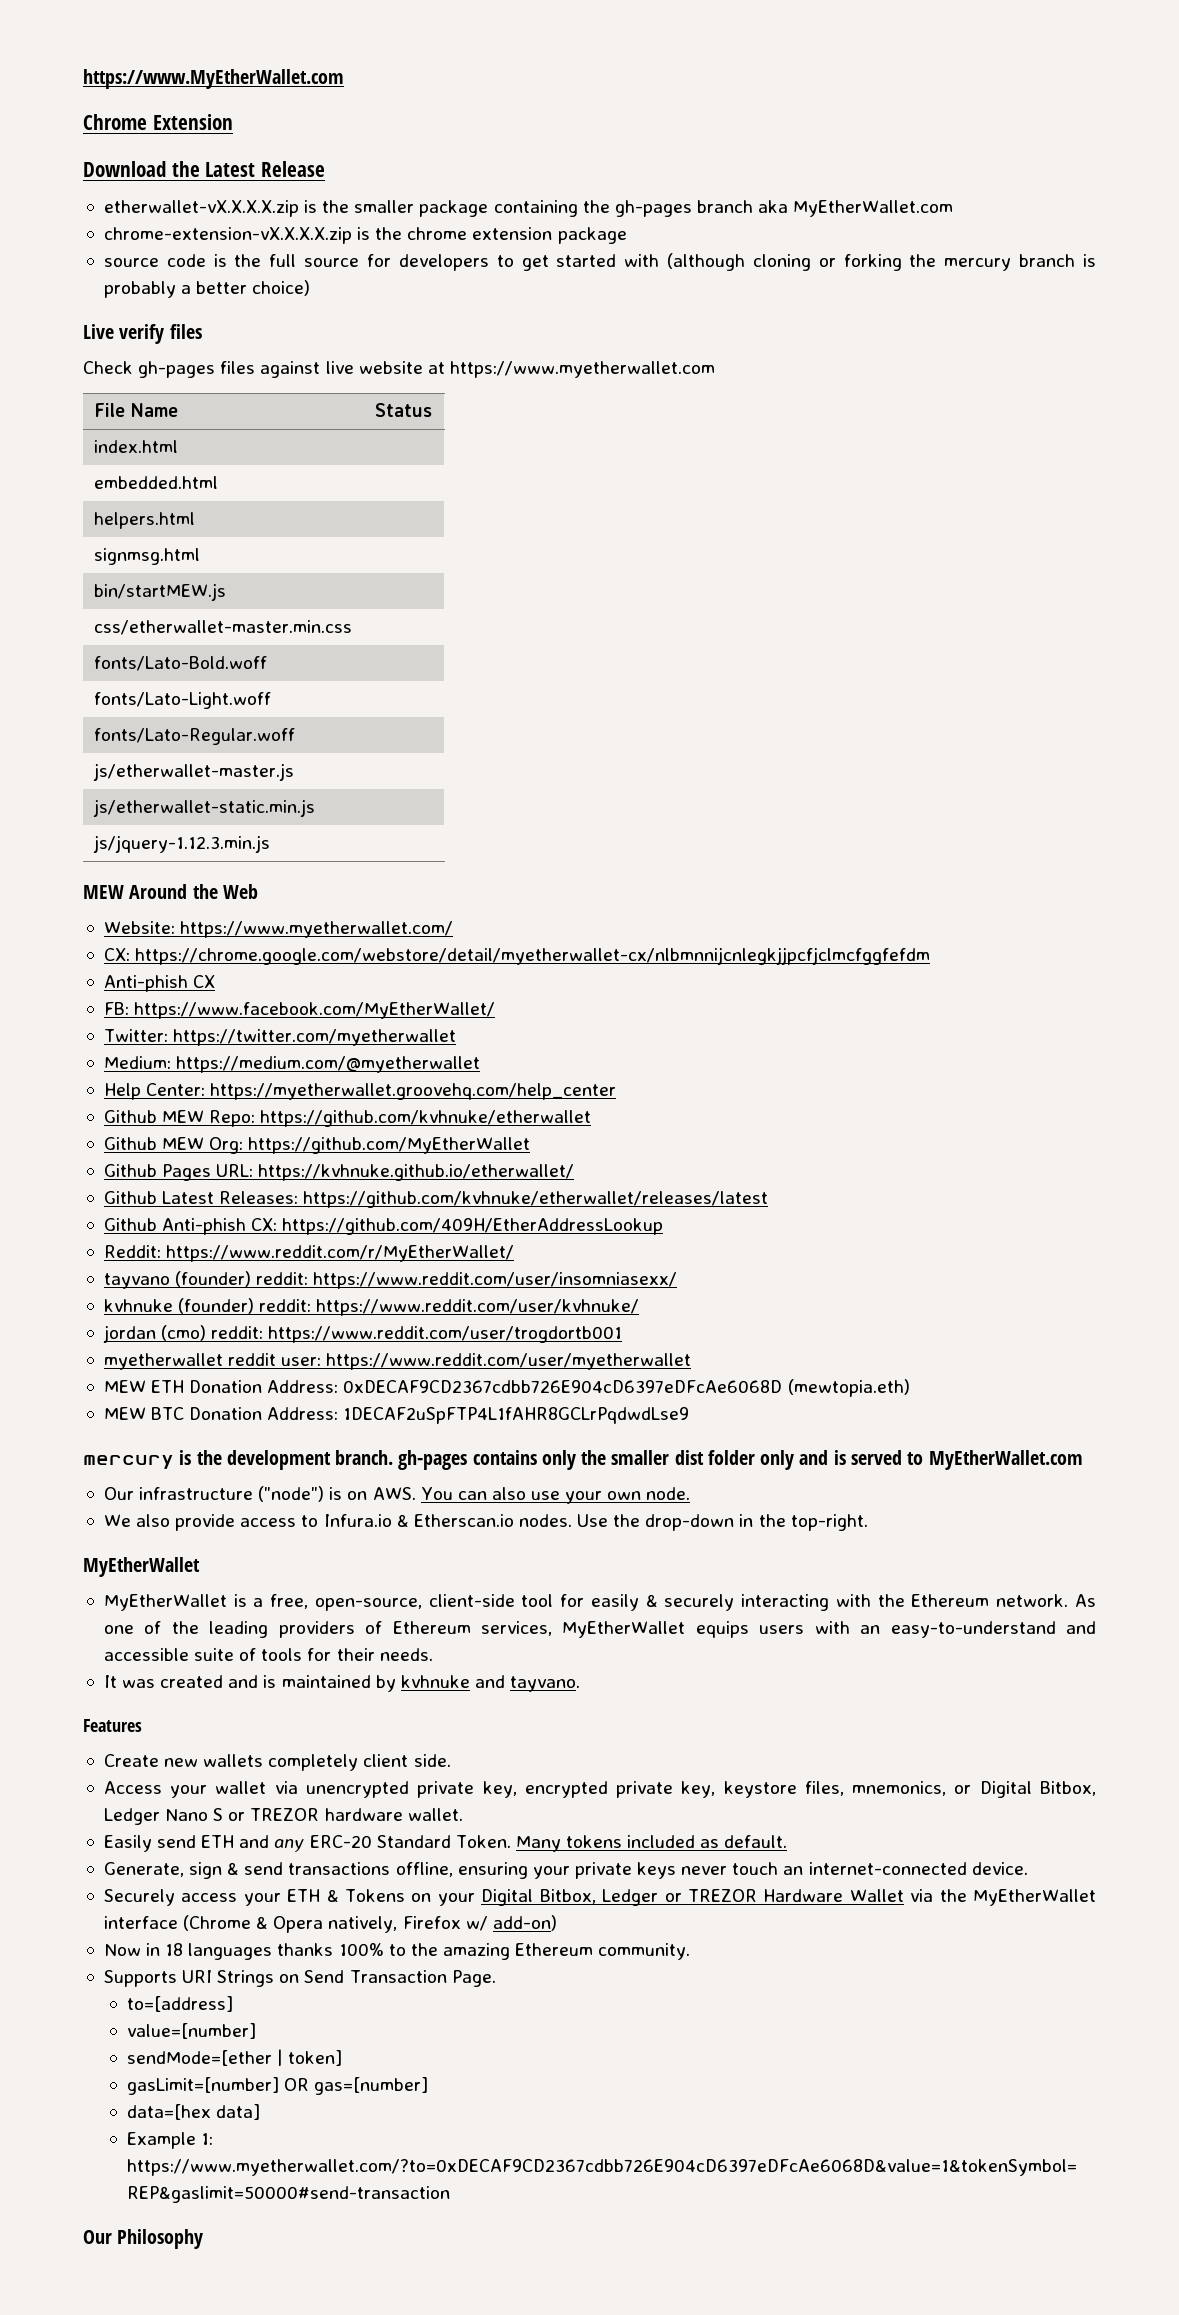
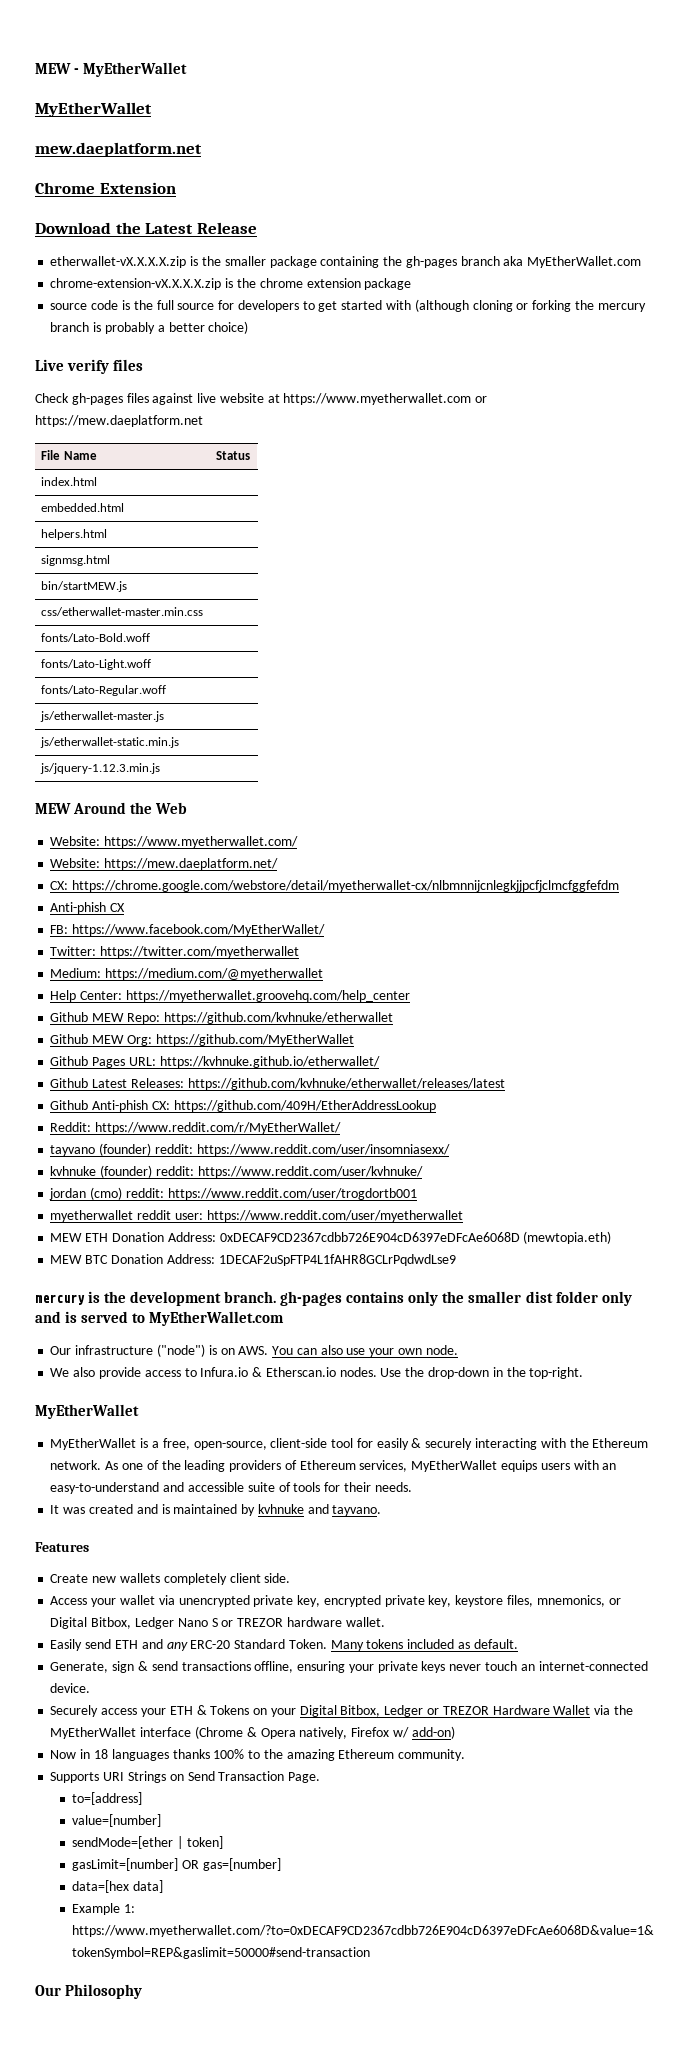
[83,69,344,89] https://www.MyEtherWallet.com -> [35,62,188,77] [35,102,152,117] [35,142,202,157] MEW - MyEtherWallet // MyEtherWallet // mew.daeplatform.net
(715, 369) none -> [475,396,488,403] [35,415,203,427] or https://mew.daeplatform.net
(454, 929) none -> [50,858,279,870] // Website: https://mew.daeplatform.net/

